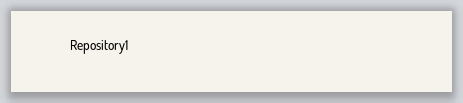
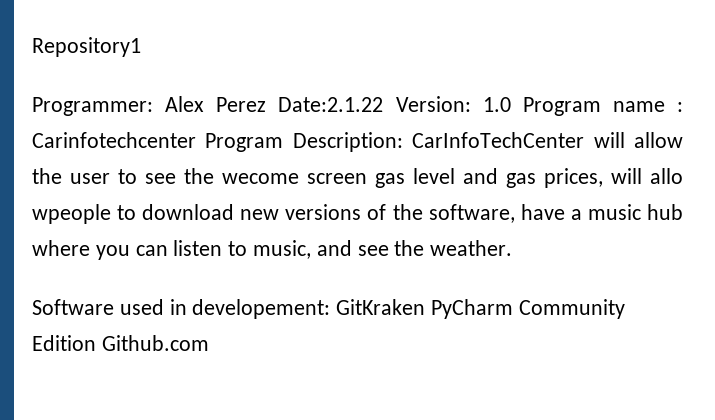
(128, 47) none -> [32,96,683,116] [32,132,683,152] [32,168,683,188] [32,204,683,224] [32,240,513,260] [32,299,625,319] [32,335,209,351] // Programmer: Alex Perez Date:2.1.22 Version: 1.0 Program name : Carinfotechcenter Program Description: CarInfoTechCenter will allow the user to see the wecome screen gas level and gas prices, will allo wpeople to download new versions of the software, have a music hub where you can listen to music, and see the weather. // Software used in developement: GitKraken PyCharm Community Edition Github.com

